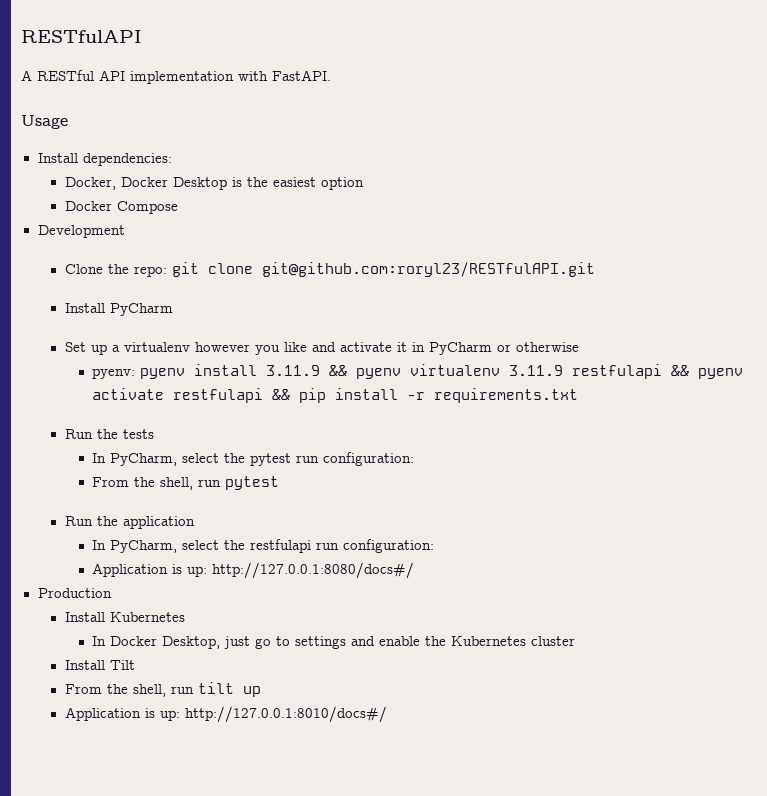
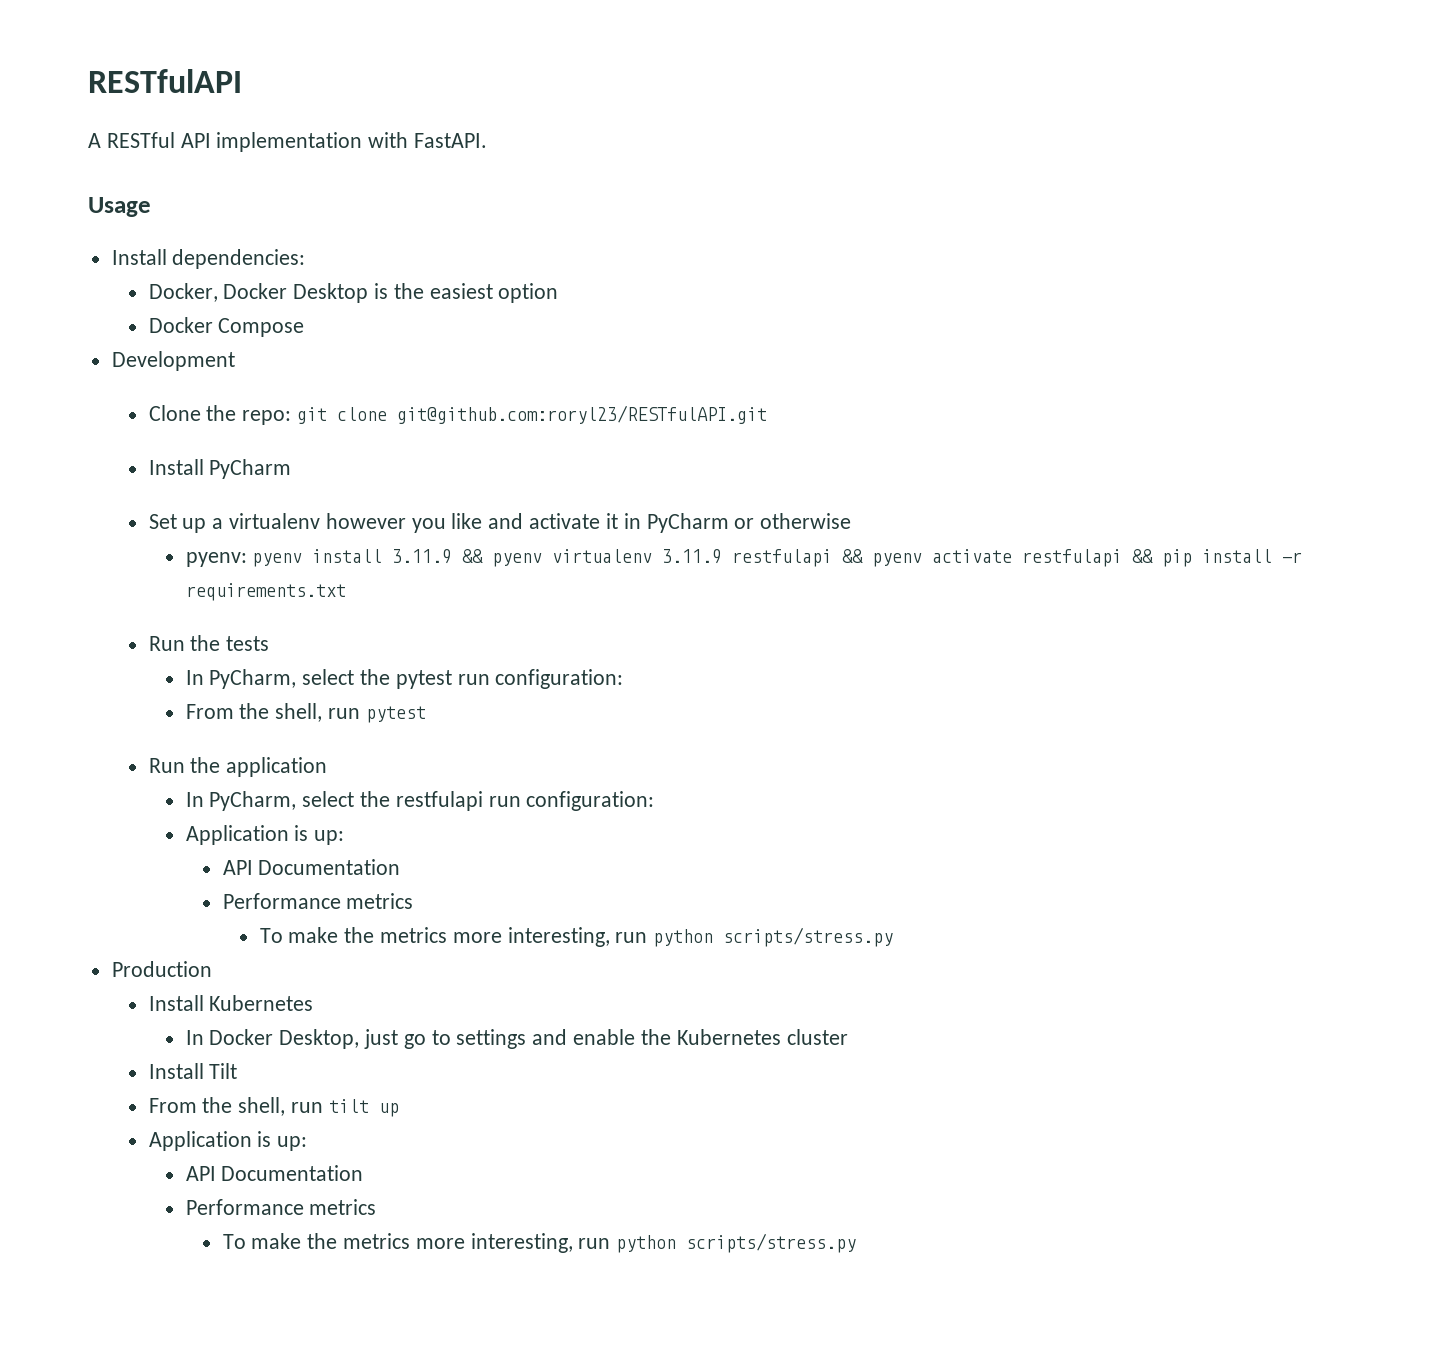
[212,562,415,579] http://127.0.0.1:8080/docs#/ -> [222,859,401,875] [222,893,414,909] [259,927,894,947] // API Documentation // Performance metrics // To make the metrics more interesting, run python scripts/stress.py
[184,706,387,723] http://127.0.0.1:8010/docs#/ -> [185,1165,364,1181] [185,1199,377,1215] [222,1233,857,1253] // API Documentation // Performance metrics // To make the metrics more interesting, run python scripts/stress.py

